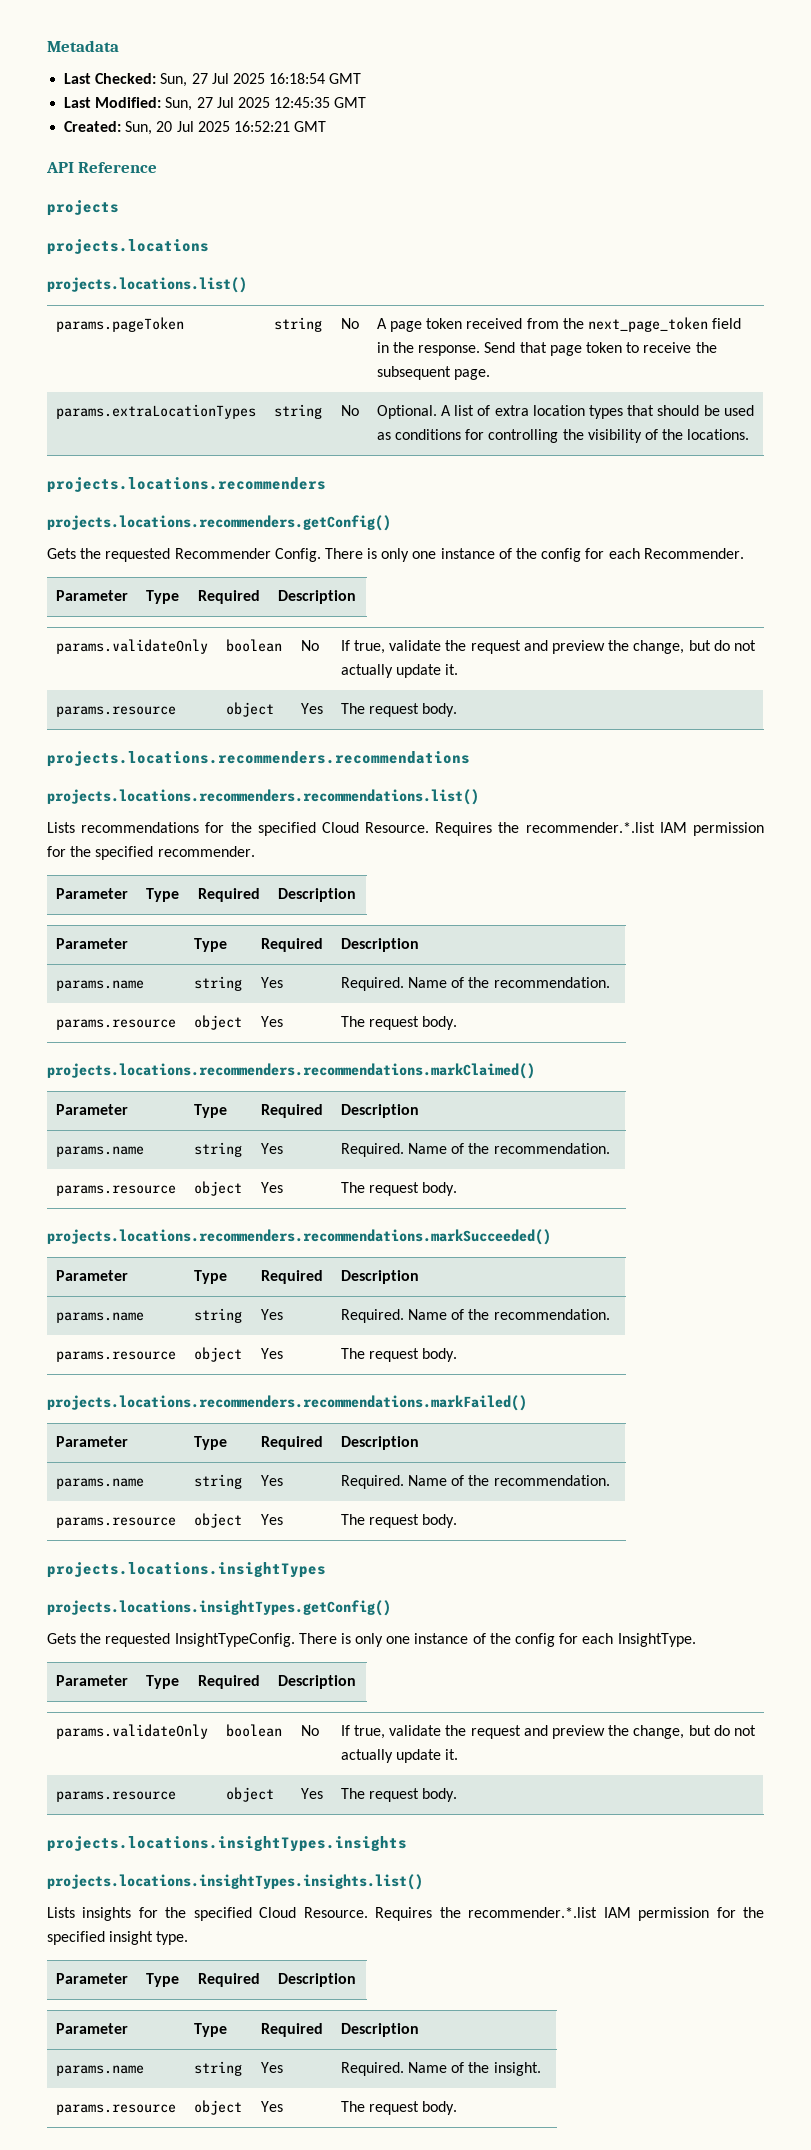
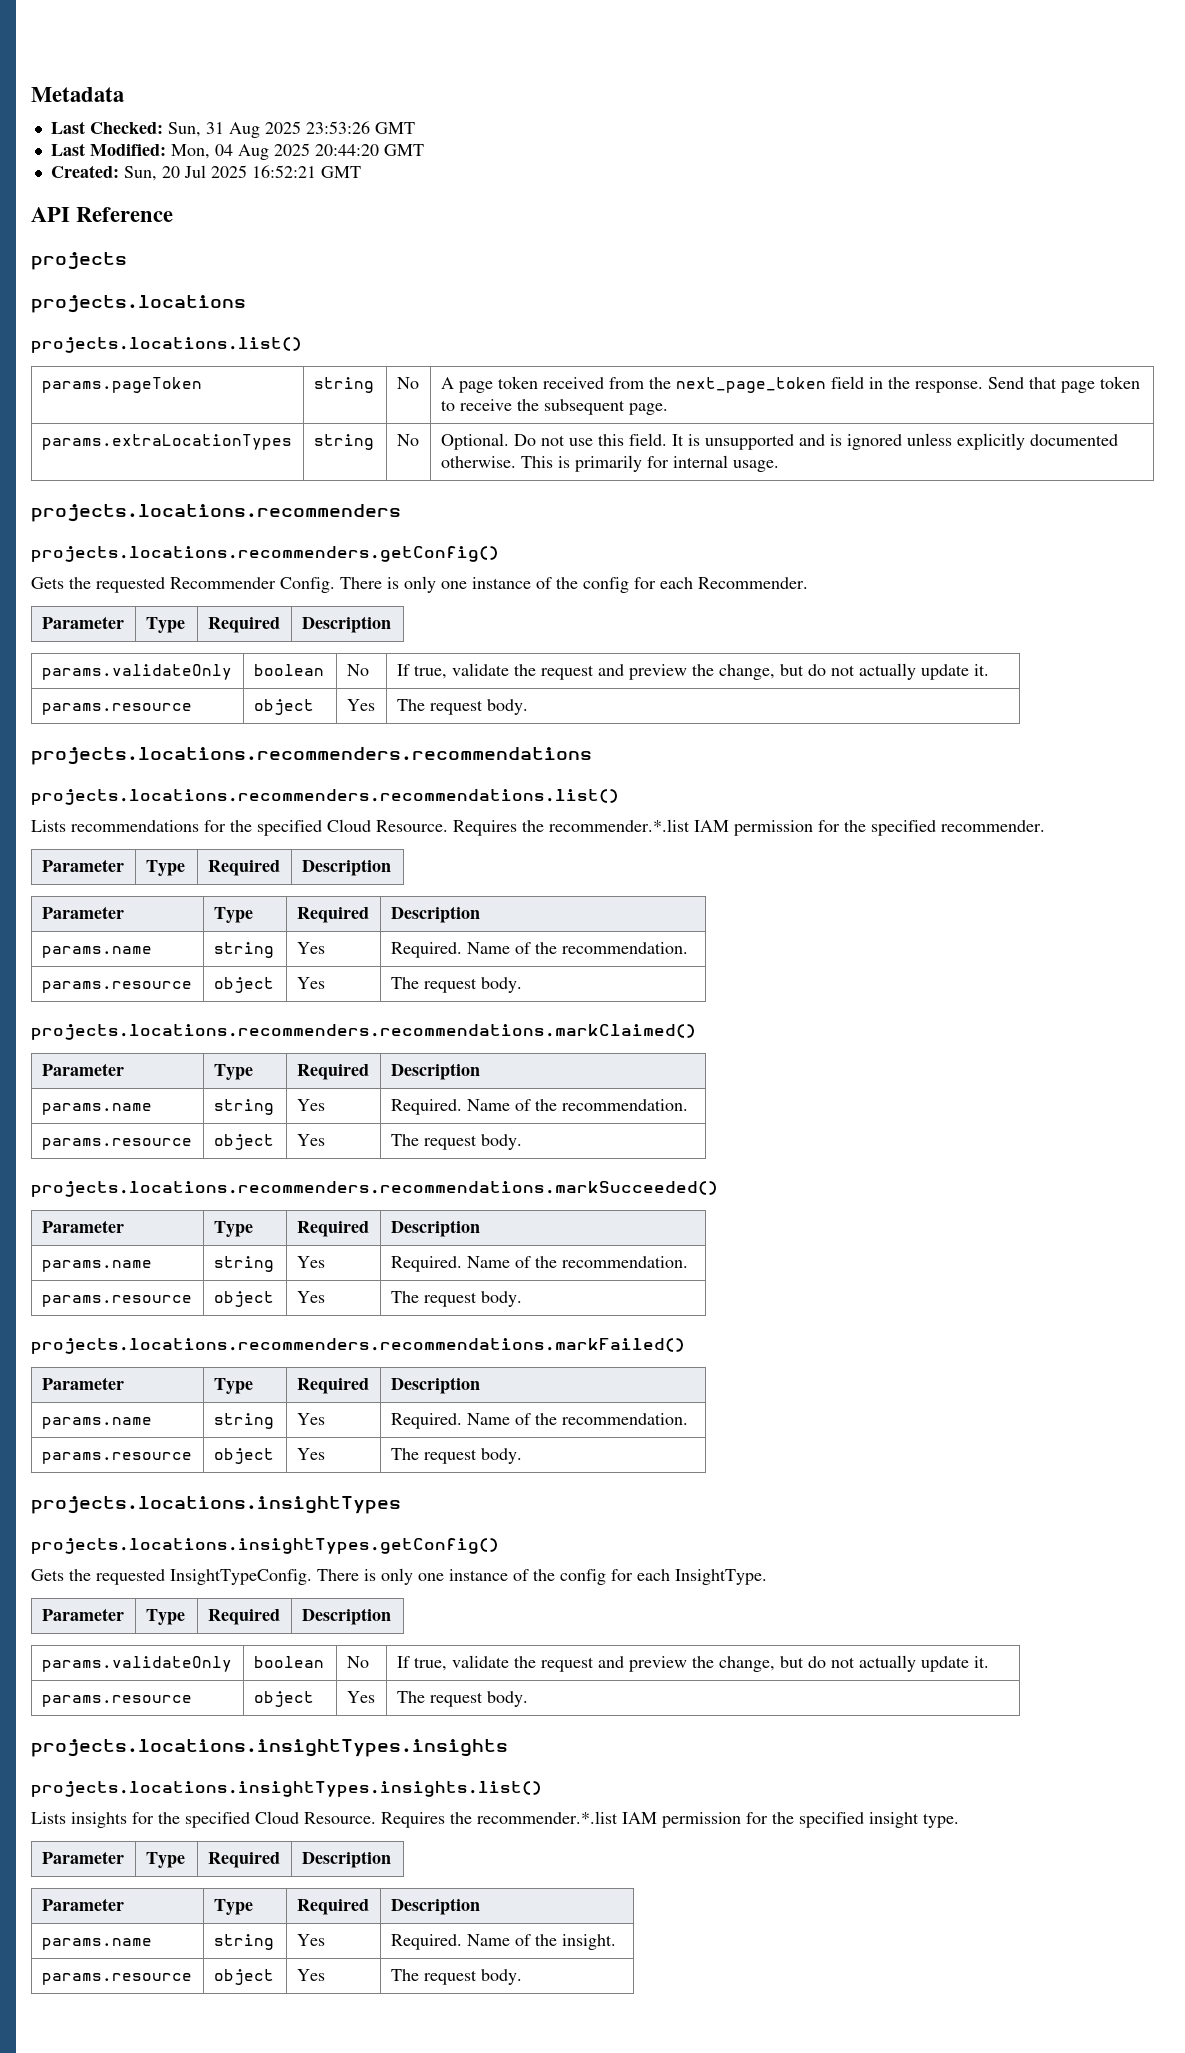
[191,73,326,84] 27 Jul 2025 16:18:54 -> [205,121,370,138] 31 Aug 2025 23:53:26
[165,97,331,111] Sun, 27 Jul 2025 12:45:35 -> [170,143,379,160] Mon, 04 Aug 2025 20:44:20
[441,405,754,419] [376,429,750,443] A list of extra location types that should be used as conditions for controlling the visibility of the locations. -> [513,433,1118,450] [440,455,779,472] Do not use this field. It is unsupported and is ignored unless explicitly documented otherwise. This is primarily for internal usage.

